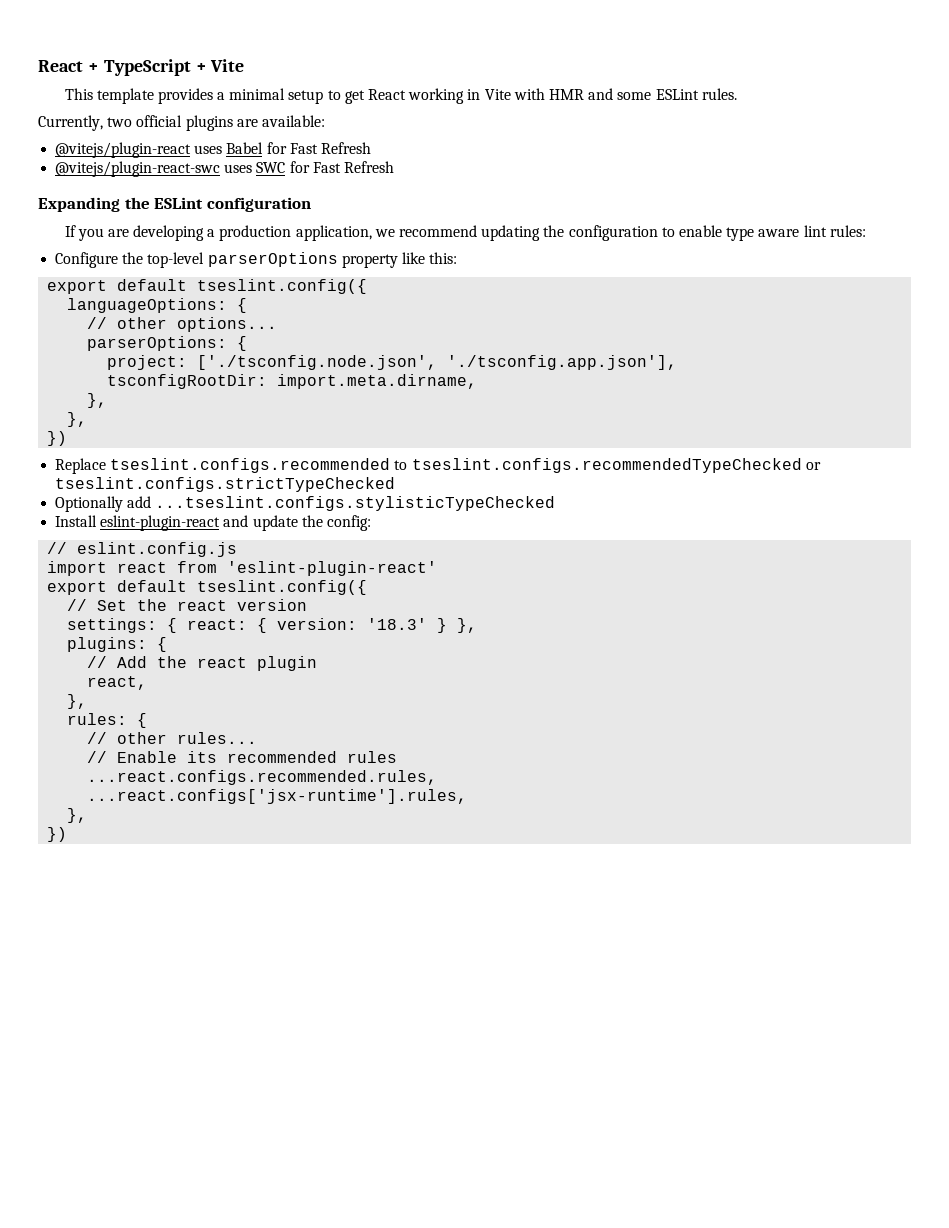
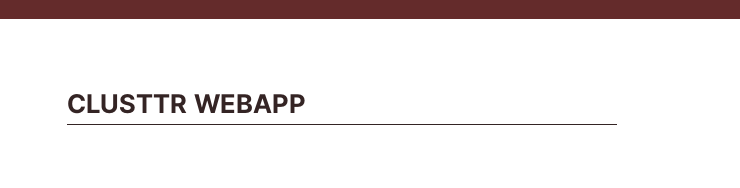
[38,59,245,76] [64,88,737,104] [38,115,325,131] [55,142,371,158] [55,161,394,177] [38,197,311,212] [64,225,866,241] [55,252,458,268] [47,279,368,294] [67,298,248,313] [87,317,278,332] [87,336,248,351] [107,355,678,370] [107,374,478,389] [87,393,108,408] [67,412,88,427] [47,431,68,446] [55,458,821,474] [55,477,396,492] [55,496,556,512] [55,515,371,531] [47,542,238,557] [47,561,438,576] [47,580,368,595] [67,599,308,611] [67,618,478,633] [67,637,168,652] [87,656,318,671] [87,676,148,690] [67,694,88,709] [67,713,148,728] [87,732,258,744] [87,751,398,763] [87,770,438,785] [87,789,468,804] [67,808,88,823] [47,827,68,842] React + TypeScript + Vite // This template provides a minimal setup to get React working in Vite with HMR and some ESLint rules. // Currently, two official plugins are available: // @vitejs/plugin-react uses Babel for Fast Refresh // @vitejs/plugin-react-swc uses SWC for Fast Refresh // Expanding the ESLint configuration // If you are developing a production application, we recommend updating the configuration to enable type aware lint rules: // Configure the top-level parserOptions property like this: // export default tseslint.config({ // languageOptions: { // // other options... // parserOptions: { // project: ['./tsconfig.node.json', './tsconfig.app.json'], // tsconfigRootDir: import.meta.dirname, // }, // }, // }) // Replace tseslint.configs.recommended to tseslint.configs.recommendedTypeChecked or tseslint.configs.strictTypeChecked // Optionally add ...tseslint.configs.stylisticTypeChecked // Install eslint-plugin-react and update the config: // // eslint.config.js // import react from 'eslint-plugin-react' // export default tseslint.config({ // // Set the react version // settings: { react: { version: '18.3' } }, // plugins: { // // Add the react plugin // react, // }, // rules: { // // other rules... // // Enable its recommended rules // ...react.configs.recommended.rules, // ...react.configs['jsx-runtime'].rules, // }, // }) -> [67,94,307,114] CLUSTTR WEBAPP

